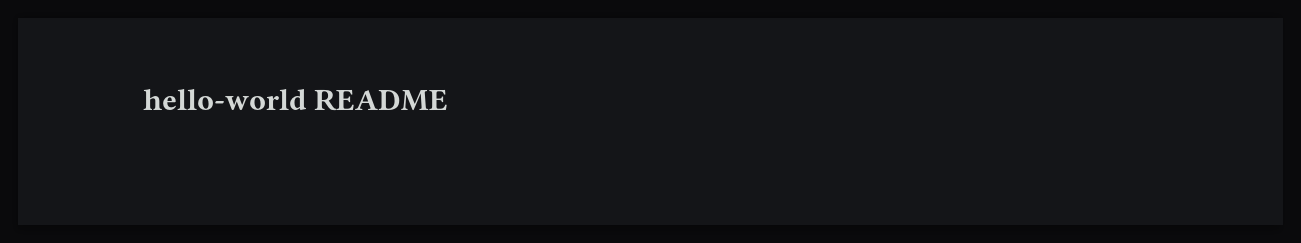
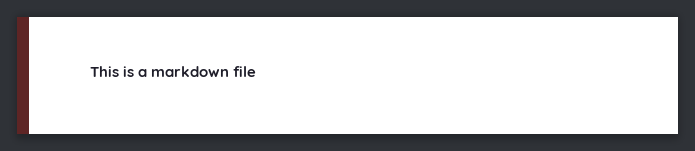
[143,89,449,111] hello-world README -> [90,66,257,77] This is a markdown file

